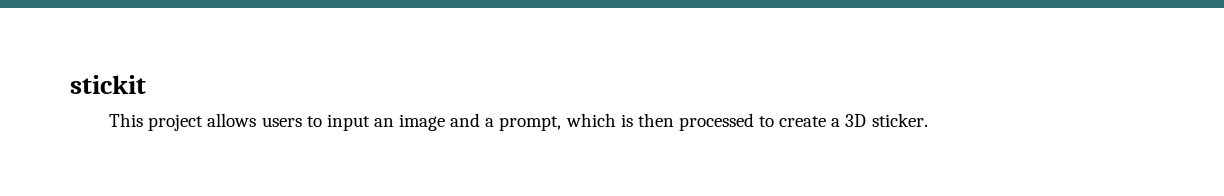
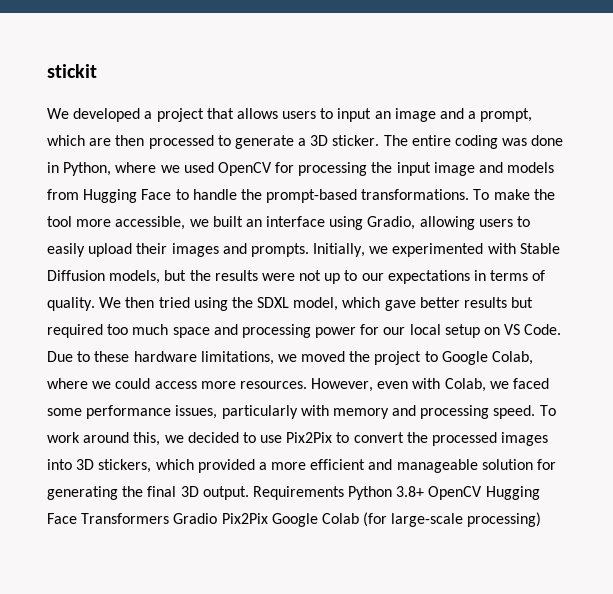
[109,113,204,131] This project -> [47,108,234,122] We developed a project that
[620,114,633,127] is -> [89,138,112,146] are
[779,116,827,127] create -> [234,135,294,149] generate
(928, 120) none -> [383,135,564,149] [47,162,555,176] [47,189,555,203] [47,216,531,230] [47,243,560,257] [47,270,546,284] [47,297,534,311] [47,324,562,338] [47,351,534,365] [47,378,550,392] [47,405,556,419] [47,432,549,446] [47,459,557,473] [47,486,540,500] [47,512,542,527] The entire coding was done in Python, where we used OpenCV for processing the input image and models from Hugging Face to handle the prompt-based transformations. To make the tool more accessible, we built an interface using Gradio, allowing users to easily upload their images and prompts. Initially, we experimented with Stable Diffusion models, but the results were not up to our expectations in terms of quality. We then tried using the SDXL model, which gave better results but required too much space and processing power for our local setup on VS Code. Due to these hardware limitations, we moved the project to Google Colab, where we could access more resources. However, even with Colab, we faced some performance issues, particularly with memory and processing speed. To work around this, we decided to use Pix2Pix to convert the processed images into 3D stickers, which provided a more efficient and manageable solution for generating the final 3D output. Requirements Python 3.8+ OpenCV Hugging Face Transformers Gradio Pix2Pix Google Colab (for large-scale processing)

